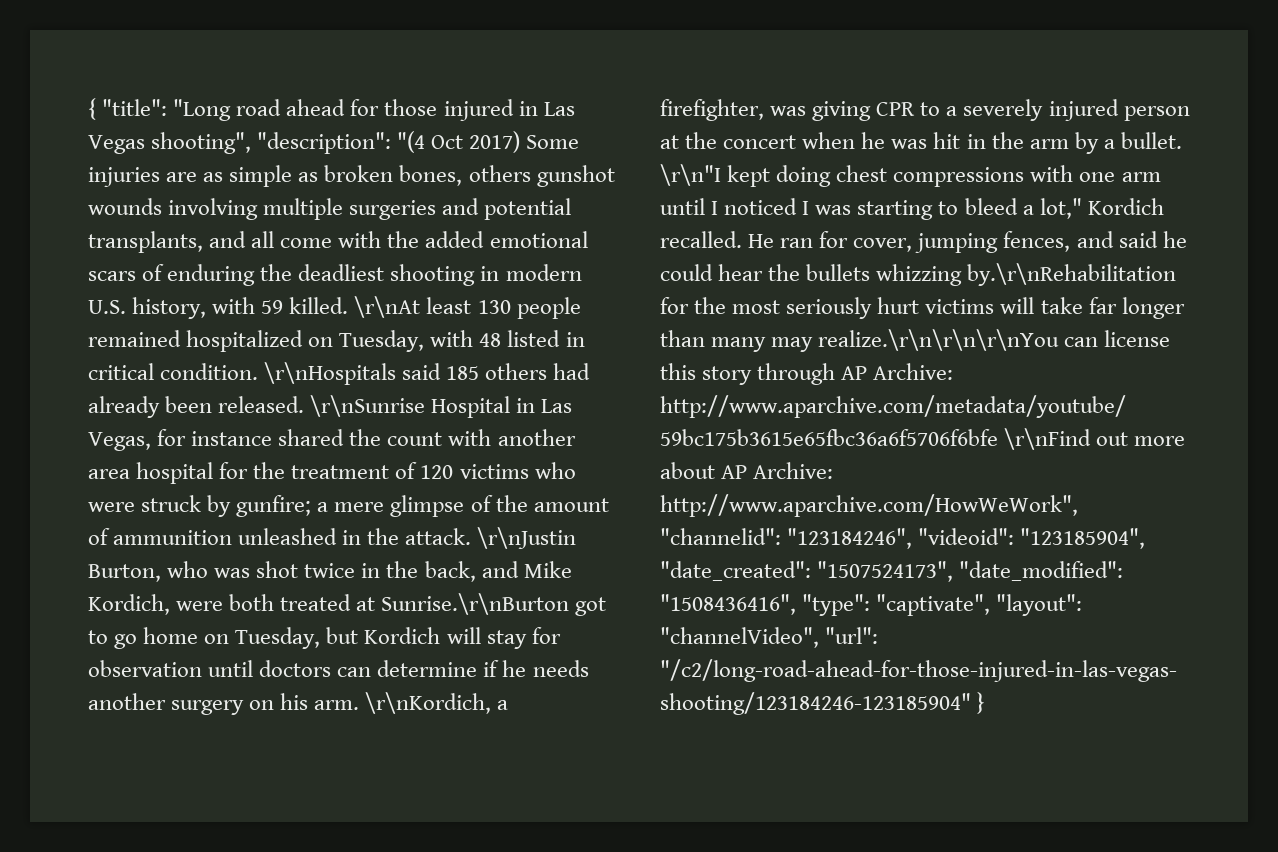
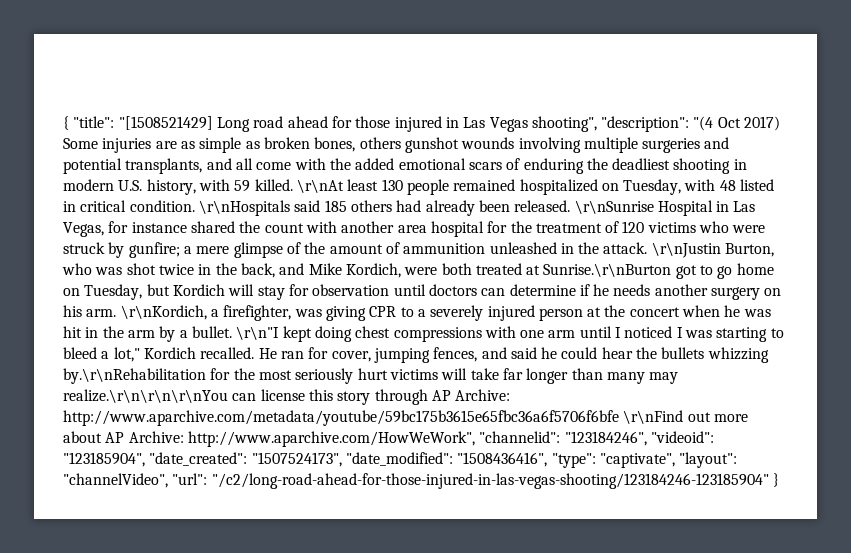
[173,99,232,121] "Long -> [118,116,250,132] "[1508521429] Long

